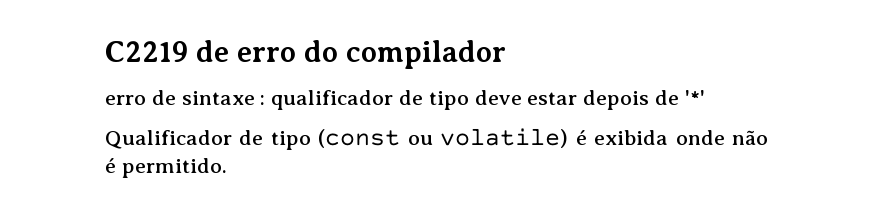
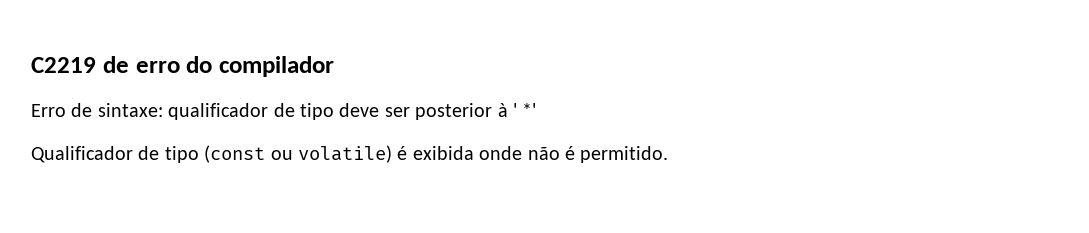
[105,90,705,110] erro de sintaxe : qualificador de tipo deve estar depois de '*' -> [31,103,537,120] Erro de sintaxe: qualificador de tipo deve ser posterior à ' *'

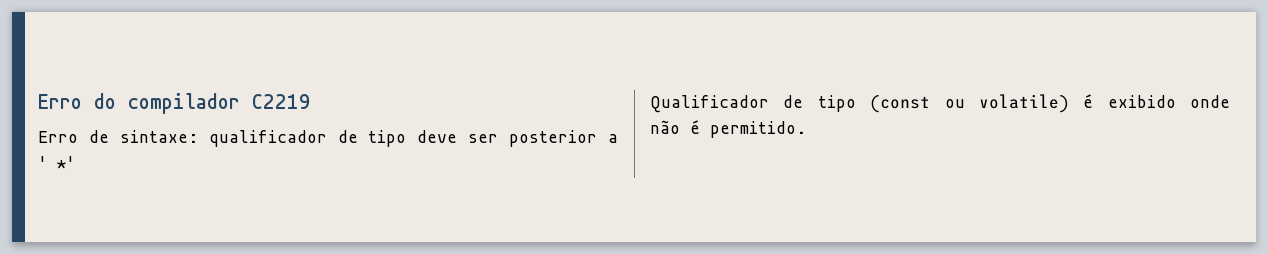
[31,56,180,73] C2219 de erro -> [38,94,82,109] Erro
(334, 66) none -> [252,94,311,109] C2219
[497,103,508,117] à -> [608,134,619,143] a
[412,146,474,160] exibida -> [1107,95,1176,108] exibido

